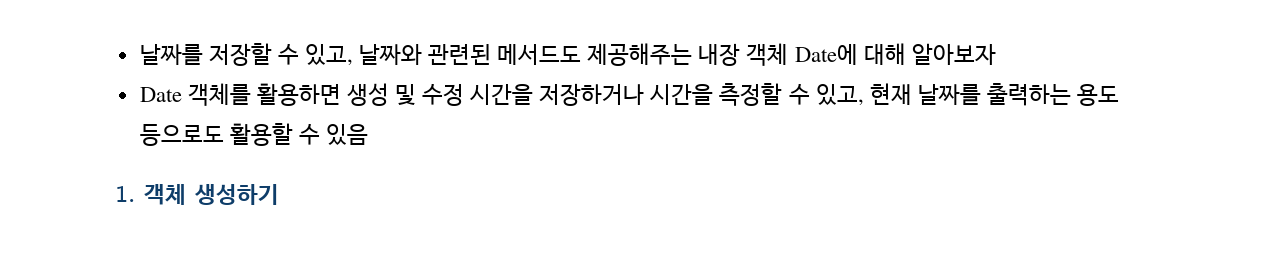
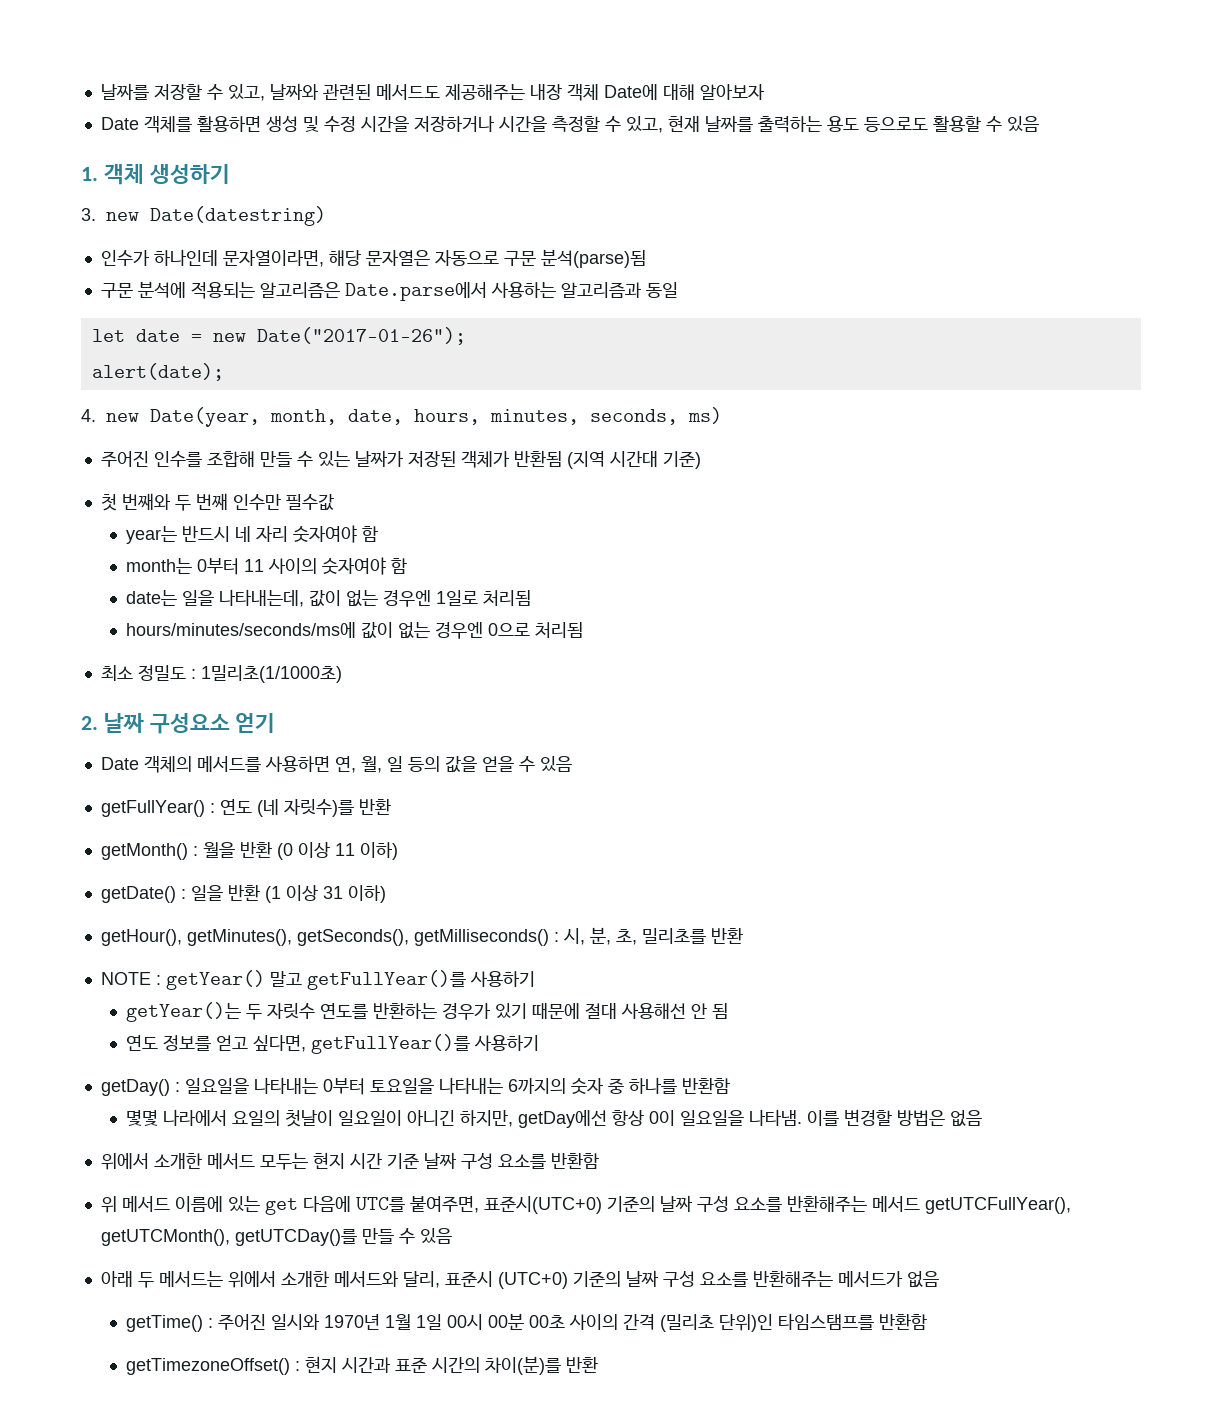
(279, 194) none -> [81,206,327,226] [100,249,646,268] [100,281,678,301] [91,327,466,345] [91,363,224,381] [81,407,723,427] [100,450,701,469] [100,493,334,511] [125,525,378,544] [125,557,407,575] [125,589,531,607] [125,622,583,639] [100,665,342,683] [81,713,276,734] [100,756,572,773] [100,798,391,817] [100,841,398,860] [100,884,386,903] [100,927,743,946] [100,970,535,990] [125,1002,728,1022] [125,1034,539,1054] [100,1077,730,1096] [125,1109,982,1128] [100,1152,599,1170] [100,1195,1071,1215] [100,1228,452,1246] [100,1270,939,1289] [125,1313,927,1332] [125,1356,598,1375] // 3. new Date(datestring) // 인수가 하나인데 문자열이라면, 해당 문자열은 자동으로 구문 분석(parse)됨 // 구문 분석에 적용되는 알고리즘은 Date.parse에서 사용하는 알고리즘과 동일 // let date = new Date("2017-01-26"); // alert(date); // 4. new Date(year, month, date, hours, minutes, seconds, ms) // 주어진 인수를 조합해 만들 수 있는 날짜가 저장된 객체가 반환됨 (지역 시간대 기준) // 첫 번째와 두 번째 인수만 필수값 // year는 반드시 네 자리 숫자여야 함 // month는 0부터 11 사이의 숫자여야 함 // date는 일을 나타내는데, 값이 없는 경우엔 1일로 처리됨 // hours/minutes/seconds/ms에 값이 없는 경우엔 0으로 처리됨 // 최소 정밀도 : 1밀리초(1/1000초) // 2. 날짜 구성요소 얻기 // Date 객체의 메서드를 사용하면 연, 월, 일 등의 값을 얻을 수 있음 // getFullYear() : 연도 (네 자릿수)를 반환 // getMonth() : 월을 반환 (0 이상 11 이하) // getDate() : 일을 반환 (1 이상 31 이하) // getHour(), getMinutes(), getSeconds(), getMilliseconds() : 시, 분, 초, 밀리초를 반환 // NOTE : getYear() 말고 getFullYear()를 사용하기 // getYear()는 두 자릿수 연도를 반환하는 경우가 있기 때문에 절대 사용해선 안 됨 // 연도 정보를 얻고 싶다면, getFullYear()를 사용하기 // getDay() : 일요일을 나타내는 0부터 토요일을 나타내는 6까지의 숫자 중 하나를 반환함 // 몇몇 나라에서 요일의 첫날이 일요일이 아니긴 하지만, getDay에선 항상 0이 일요일을 나타냄. 이를 변경할 방법은 없음 // 위에서 소개한 메서드 모두는 현지 시간 기준 날짜 구성 요소를 반환함 // 위 메서드 이름에 있는 get 다음에 UTC를 붙여주면, 표준시(UTC+0) 기준의 날짜 구성 요소를 반환해주는 메서드 getUTCFullYear(), getUTCMonth(), getUTCDay()를 만들 수 있음 // 아래 두 메서드는 위에서 소개한 메서드와 달리, 표준시 (UTC+0) 기준의 날짜 구성 요소를 반환해주는 메서드가 없음 // getTime() : 주어진 일시와 1970년 1월 1일 00시 00분 00초 사이의 간격 (밀리초 단위)인 타임스탬프를 반환함 // getTimezoneOffset() : 현지 시간과 표준 시간의 차이(분)를 반환

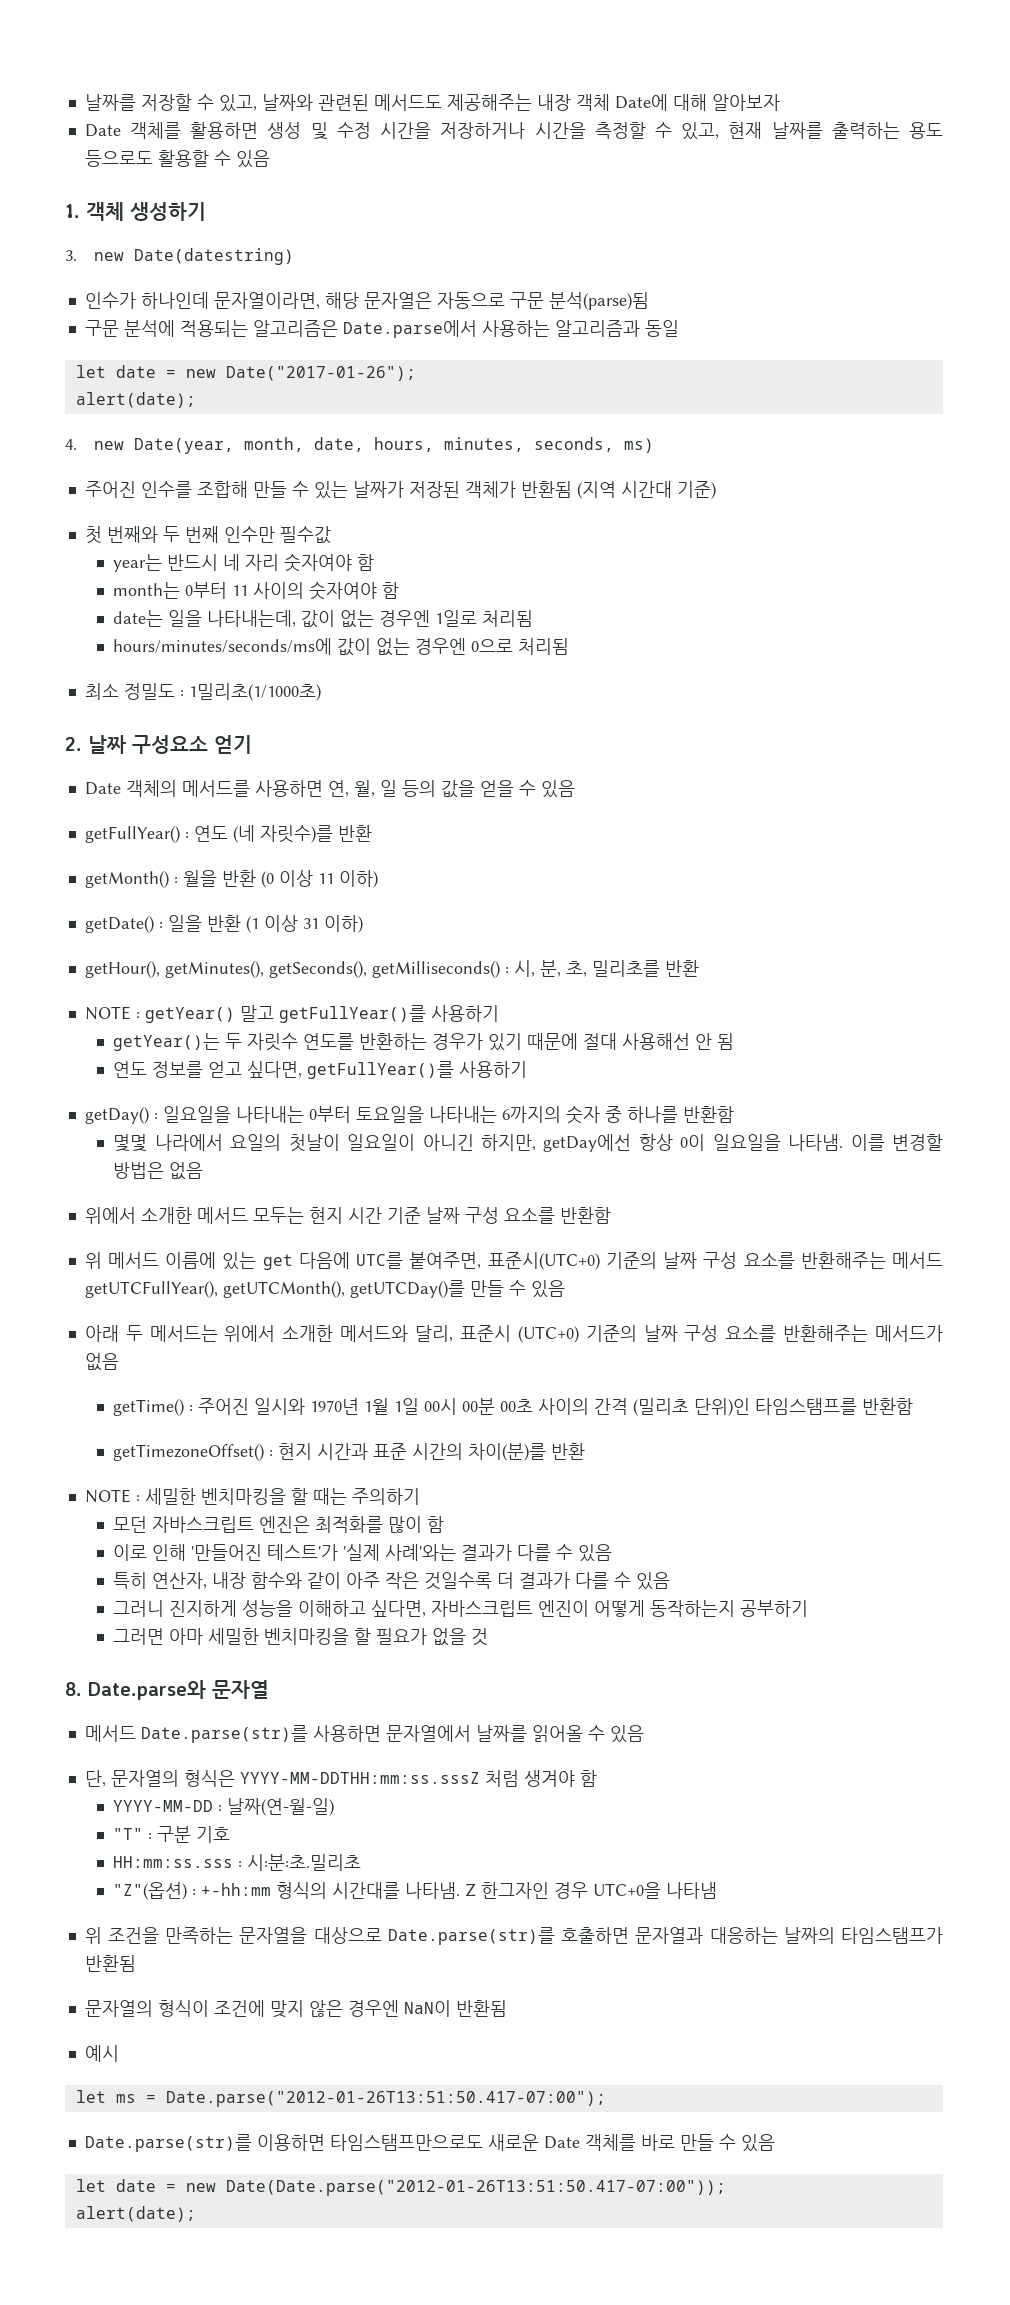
(598, 1364) none -> [84,1488,420,1505] [113,1516,445,1533] [113,1544,613,1562] [113,1572,671,1590] [113,1600,809,1617] [113,1628,489,1646] [65,1680,269,1700] [84,1725,644,1743] [84,1770,597,1787] [113,1798,335,1816] [113,1826,231,1843] [113,1854,362,1871] [113,1882,718,1900] [84,1927,944,1945] [84,1955,136,1972] [84,2000,507,2018] [84,2045,119,2062] [75,2090,606,2107] [84,2134,775,2152] [75,2179,726,2196] [75,2206,196,2222] // NOTE : 세밀한 벤치마킹을 할 때는 주의하기 // 모던 자바스크립트 엔진은 최적화를 많이 함 // 이로 인해 '만들어진 테스트'가 '실제 사례'와는 결과가 다를 수 있음 // 특히 연산자, 내장 함수와 같이 아주 작은 것일수록 더 결과가 다를 수 있음 // 그러니 진지하게 성능을 이해하고 싶다면, 자바스크립트 엔진이 어떻게 동작하는지 공부하기 // 그러면 아마 세밀한 벤치마킹을 할 필요가 없을 것 // 8. Date.parse와 문자열 // 메서드 Date.parse(str)를 사용하면 문자열에서 날짜를 읽어올 수 있음 // 단, 문자열의 형식은 YYYY-MM-DDTHH:mm:ss.sssZ 처럼 생겨야 함 // YYYY-MM-DD : 날짜(연-월-일) // "T" : 구분 기호 // HH:mm:ss.sss : 시:분:초.밀리초 // "Z"(옵션) : +-hh:mm 형식의 시간대를 나타냄. Z 한그자인 경우 UTC+0을 나타냄 // 위 조건을 만족하는 문자열을 대상으로 Date.parse(str)를 호출하면 문자열과 대응하는 날짜의 타임스탬프가 반환됨 // 문자열의 형식이 조건에 맞지 않은 경우엔 NaN이 반환됨 // 예시 // let ms = Date.parse("2012-01-26T13:51:50.417-07:00"); // Date.parse(str)를 이용하면 타임스탬프만으로도 새로운 Date 객체를 바로 만들 수 있음 // let date = new Date(Date.parse("2012-01-26T13:51:50.417-07:00")); // alert(date);

